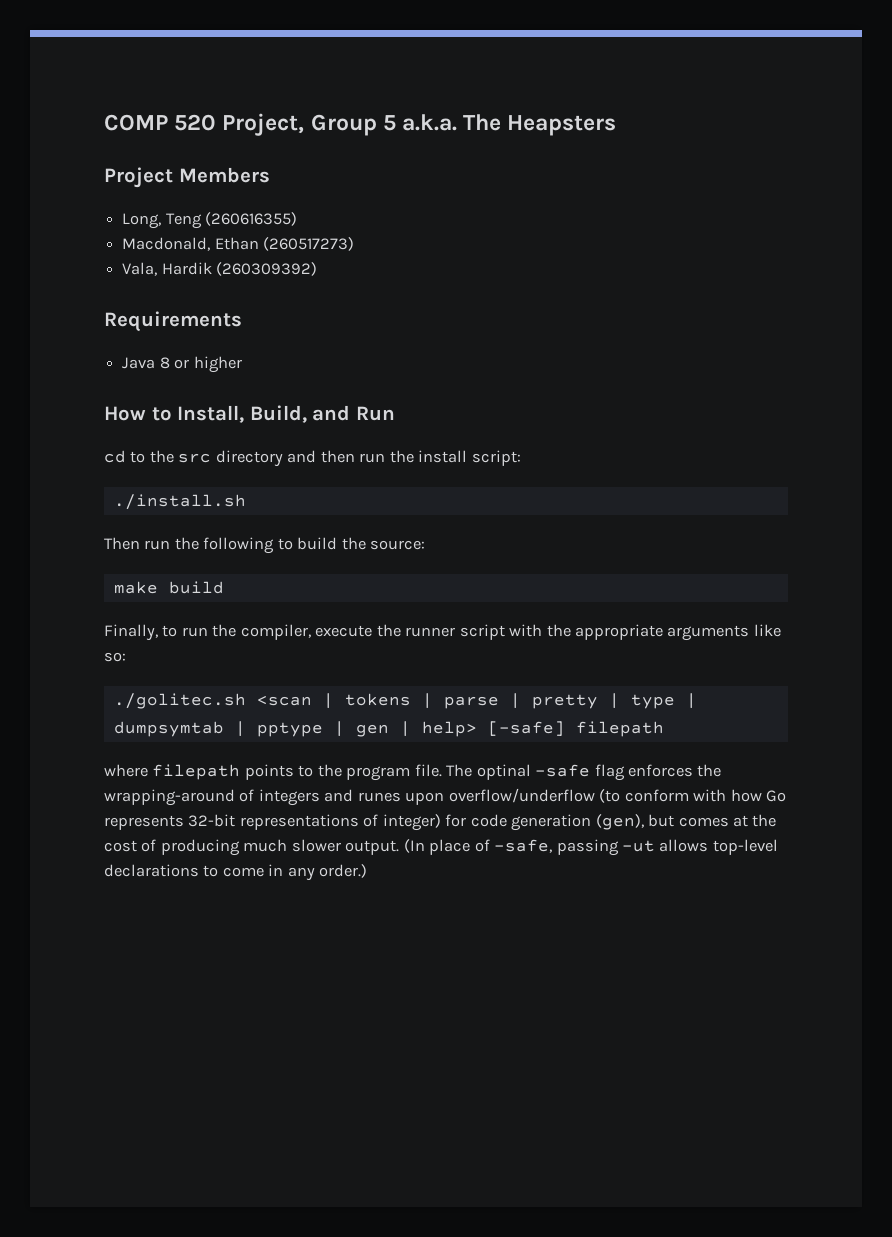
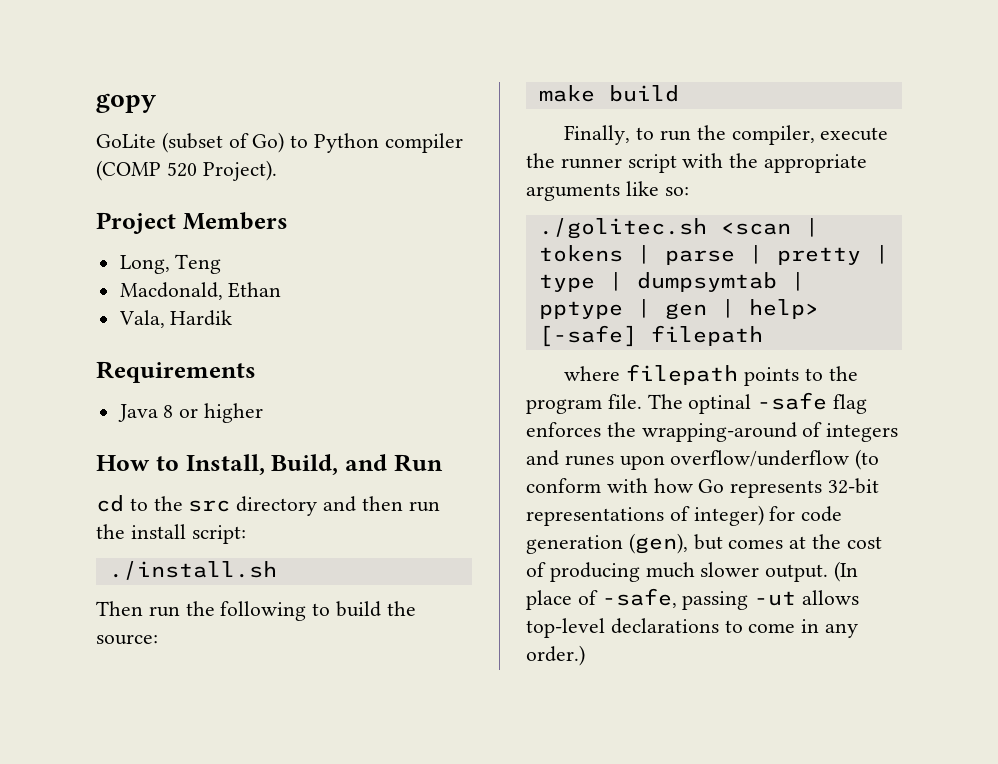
[104,113,617,136] COMP 520 Project, Group 5 a.k.a. The Heapsters -> [96,93,156,113] [96,132,463,153] [96,160,277,181] gopy // GoLite (subset of Go) to Python compiler (COMP 520 Project).
[205,212,298,226] (260616355) -> (222, 264) none
[263,237,355,251] (260517273) -> (282, 290) none
[216,262,318,276] (260309392) -> (233, 318) none

